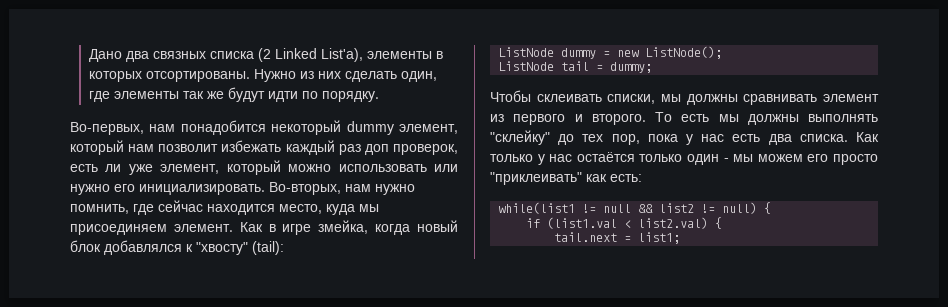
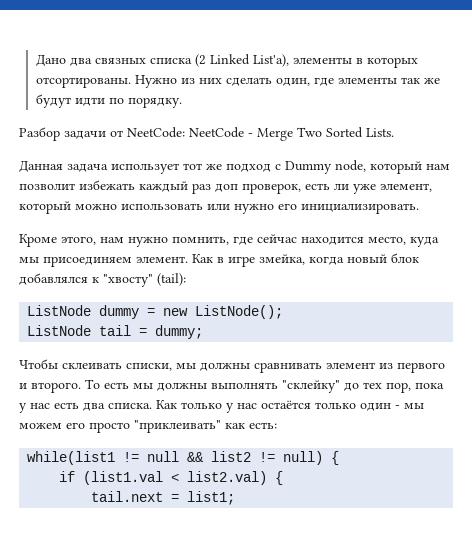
[70,120,458,135] Во-первых, нам понадобится некоторый dummy элемент, -> [19,127,394,141] [19,160,366,174] Разбор задачи от NeetCode: NeetCode - Merge Two Sorted Lists. // Данная задача использует тот же подход с Dummy node,
[269,182,341,195] Во-вторых, -> [19,234,96,247] // Кроме этого,

